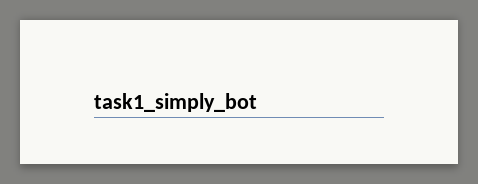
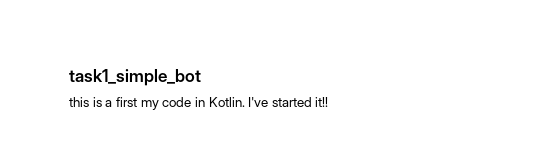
[94,93,257,112] task1_simply_bot -> [69,69,201,86] [69,97,329,110] task1_simple_bot // this is a first my code in Kotlin. I've started it!!

